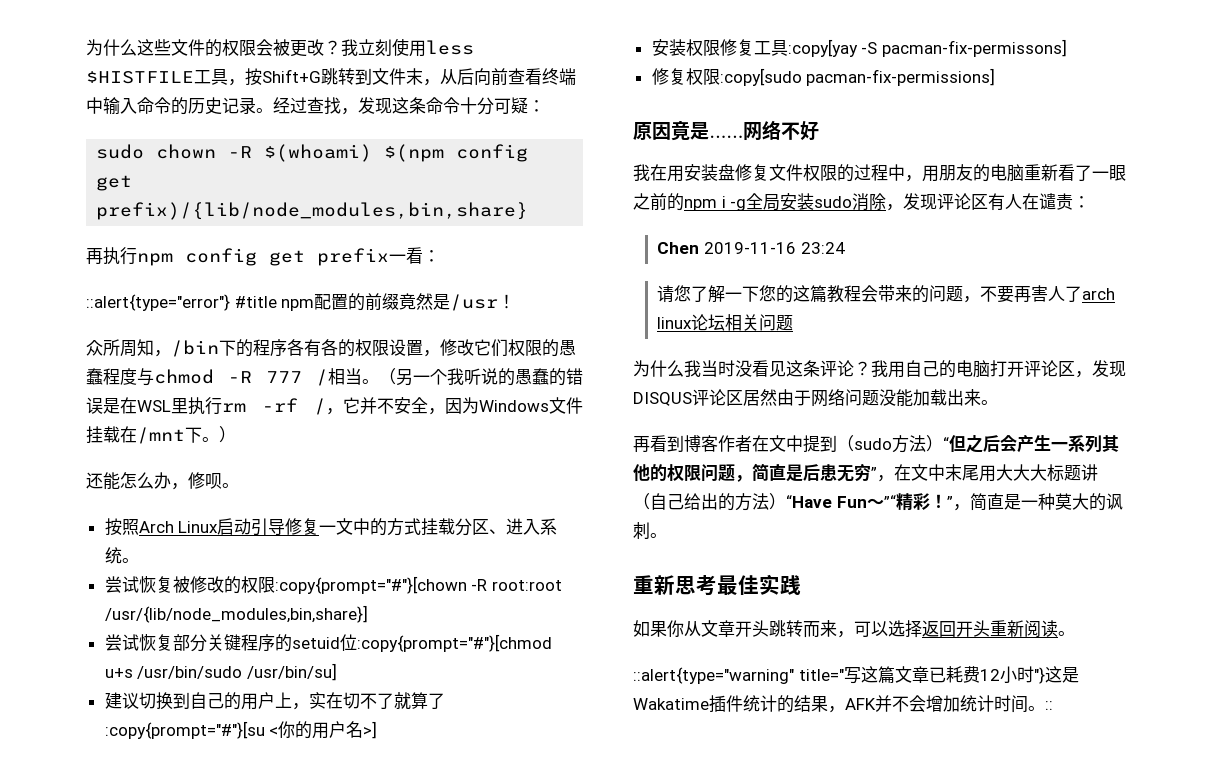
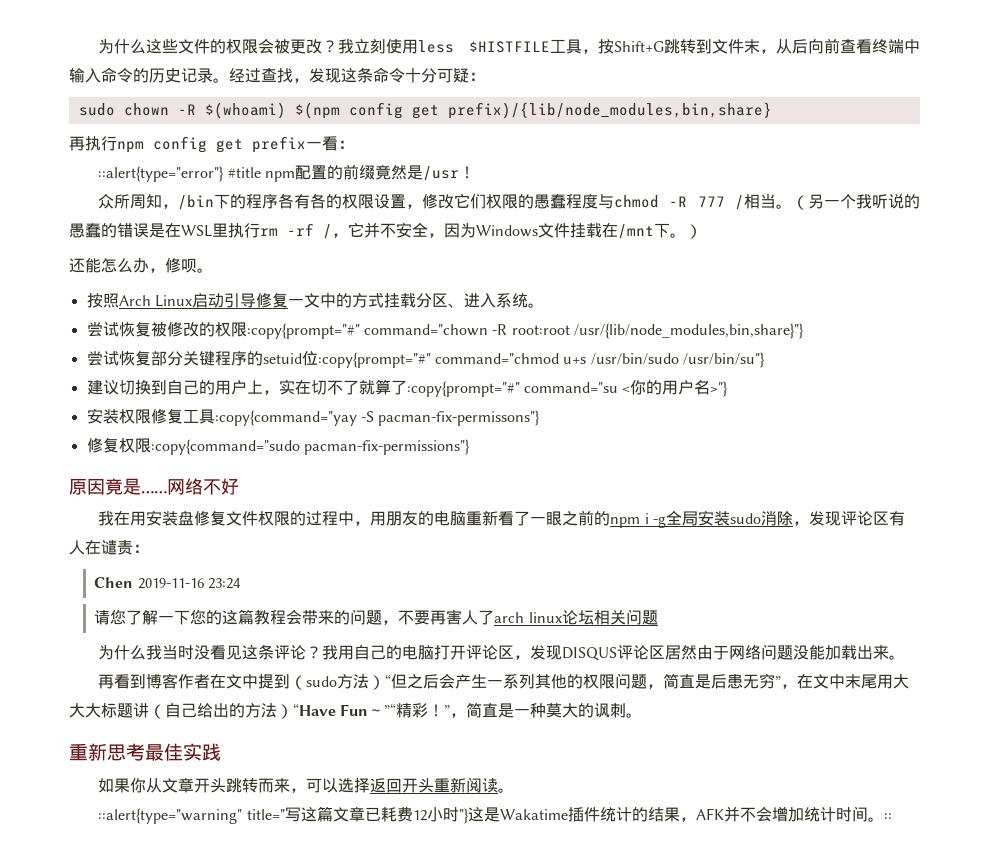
[274,576,467,594] :copy{prompt="#"}[chown -> [246,323,488,339] :copy{prompt="#" command="chown
[104,605,368,623] /usr/{lib/node_modules,bin,share}] -> [573,323,804,339] /usr/{lib/node_modules,bin,share}"}
[356,634,552,652] :copy{prompt="#"}[chmod -> [317,352,559,368] :copy{prompt="#" command="chmod
[246,663,337,681] /usr/bin/su] -> [682,352,765,368] /usr/bin/su"}
[104,721,265,739] :copy{prompt="#"}[su -> [406,381,618,397] :copy{prompt="#" command="su
[363,721,378,739] >] -> [710,381,729,397] >"}
[787,39,1067,57] :copy[yay -S pacman-fix-permissons] -> [214,410,541,426] :copy{command="yay -S pacman-fix-permissons"}
[719,68,996,86] :copy[sudo pacman-fix-permissions] -> [150,439,470,455] :copy{command="sudo pacman-fix-permissions"}

